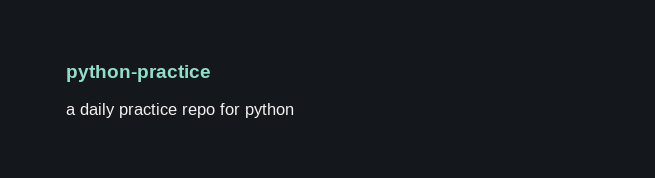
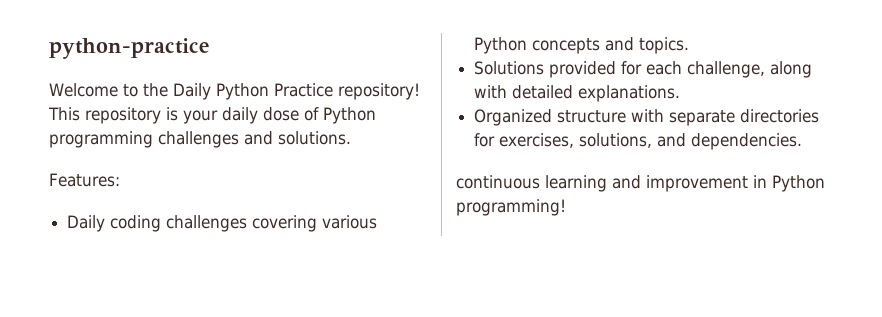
[66,103,294,118] a daily practice repo for python -> [49,83,420,100] [48,107,376,124] [49,131,351,148] [49,173,120,187] [67,215,378,232] [474,37,690,54] [474,61,813,78] [474,85,681,102] [474,109,820,126] [474,133,803,150] [456,175,825,192] [456,199,566,216] Welcome to the Daily Python Practice repository! This repository is your daily dose of Python programming challenges and solutions. // Features: // Daily coding challenges covering various Python concepts and topics. // Solutions provided for each challenge, along with detailed explanations. // Organized structure with separate directories for exercises, solutions, and dependencies. // continuous learning and improvement in Python programming!

